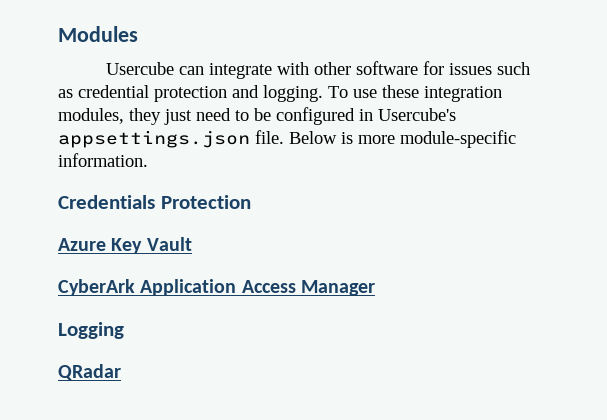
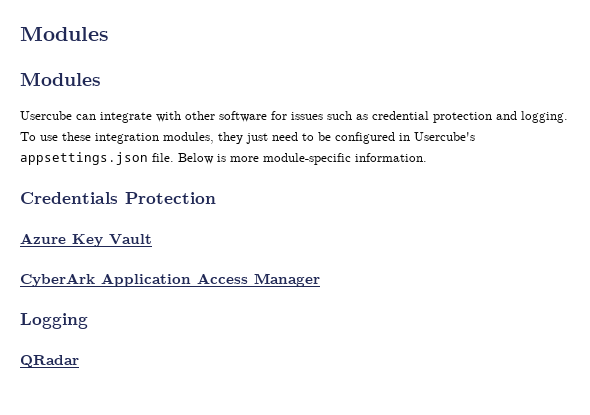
[58,26,138,42] Modules -> [20,27,109,41] [20,72,101,86] Modules // Modules

